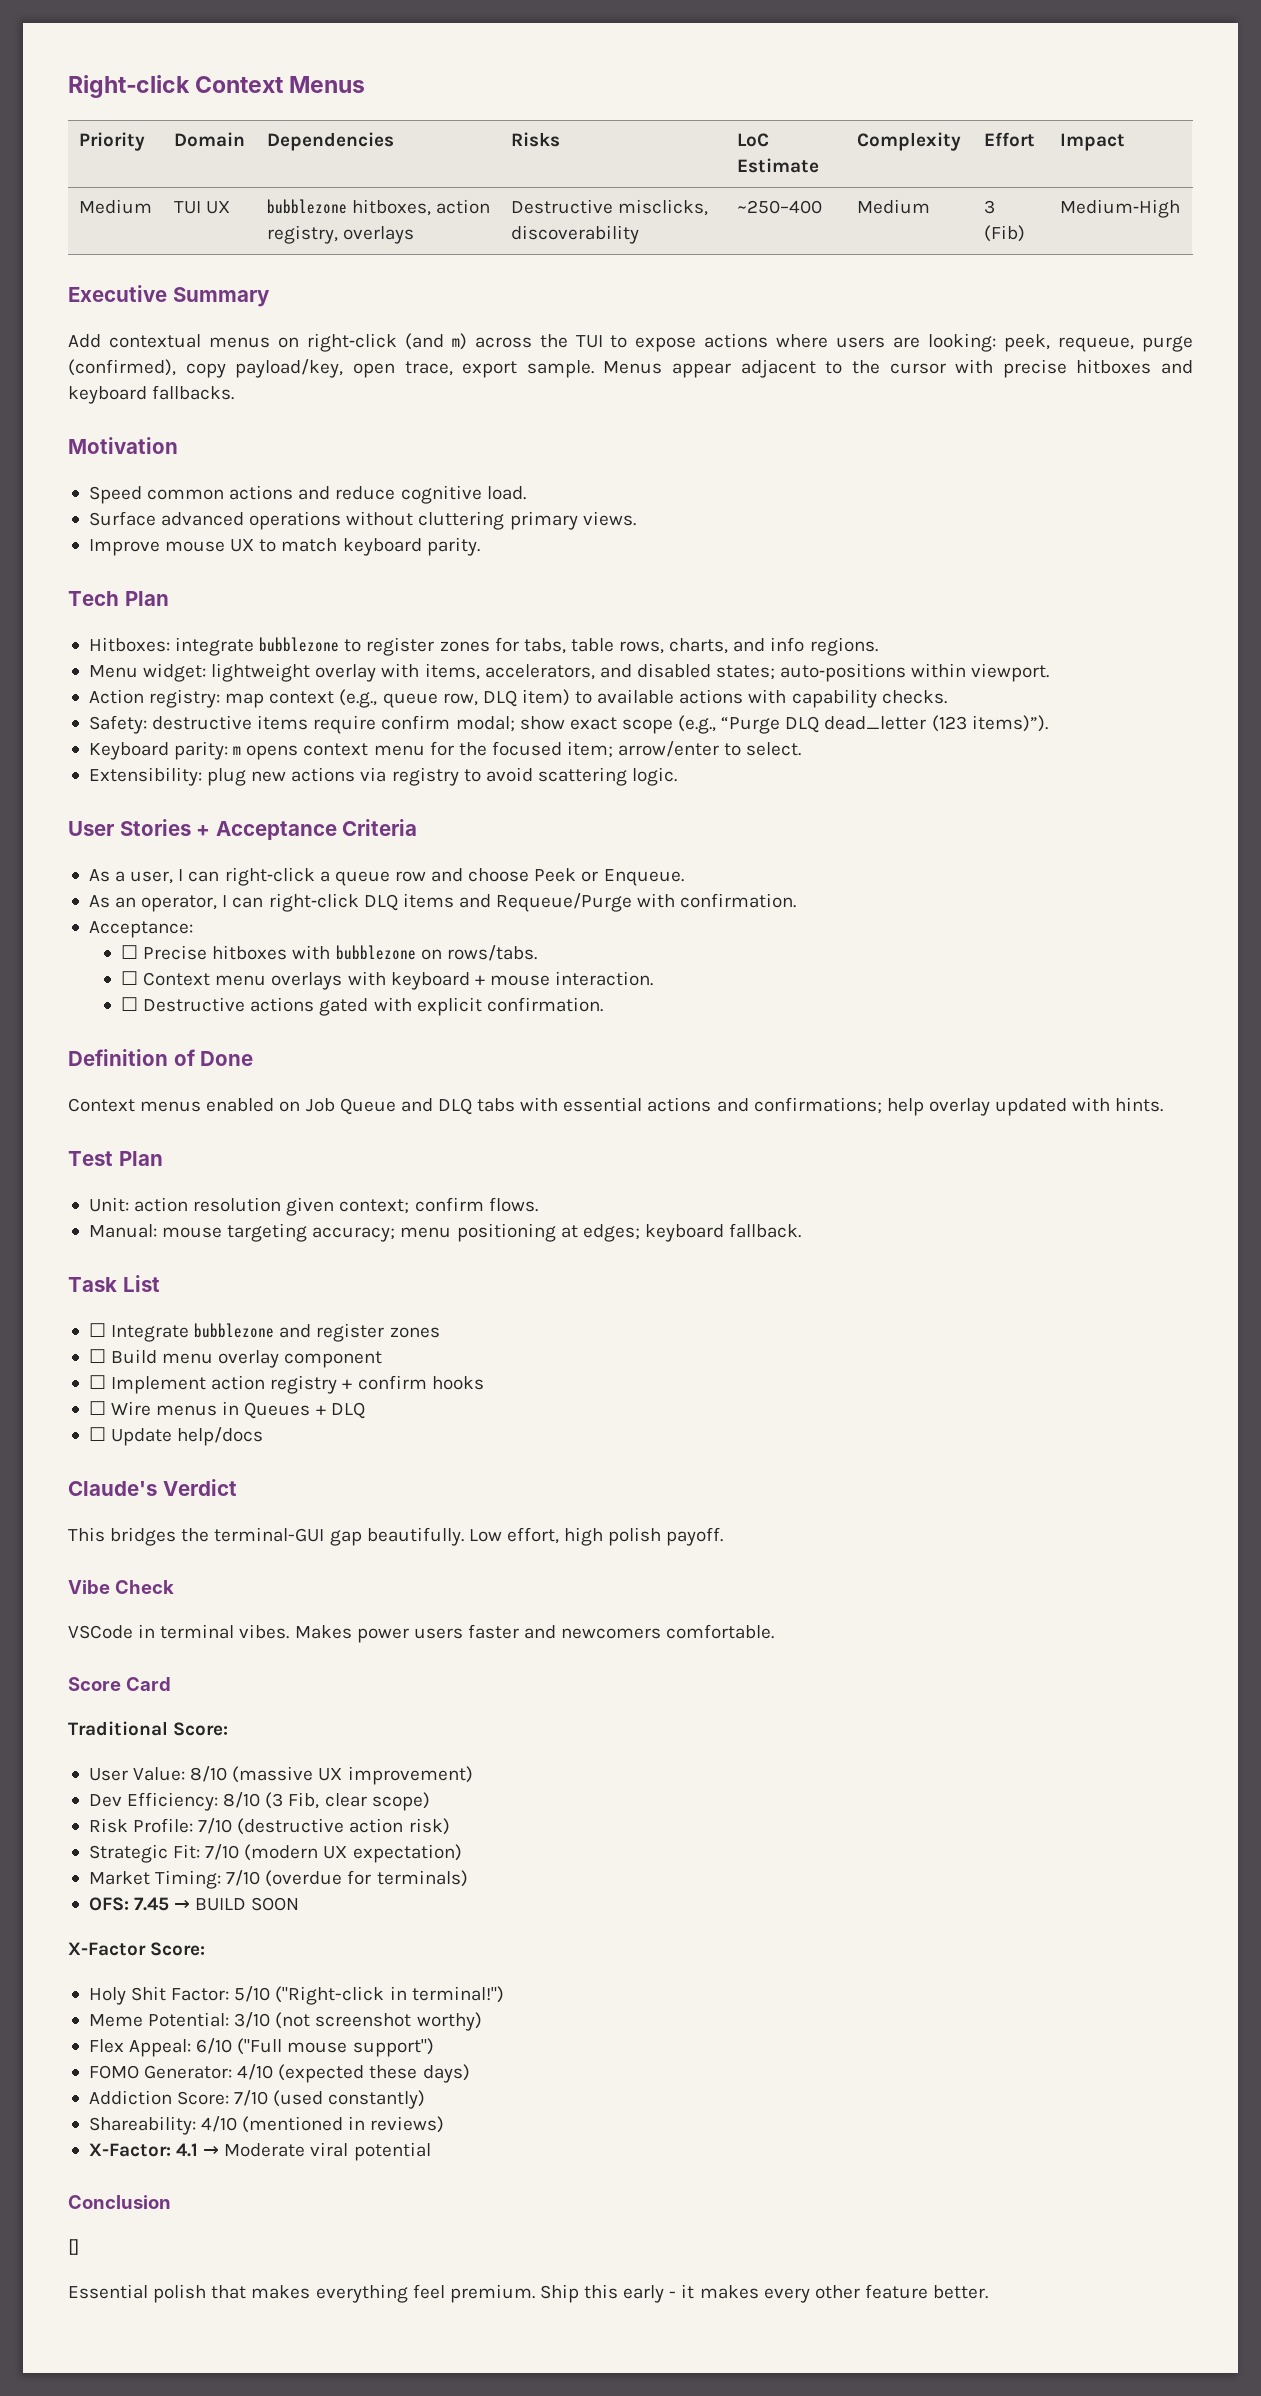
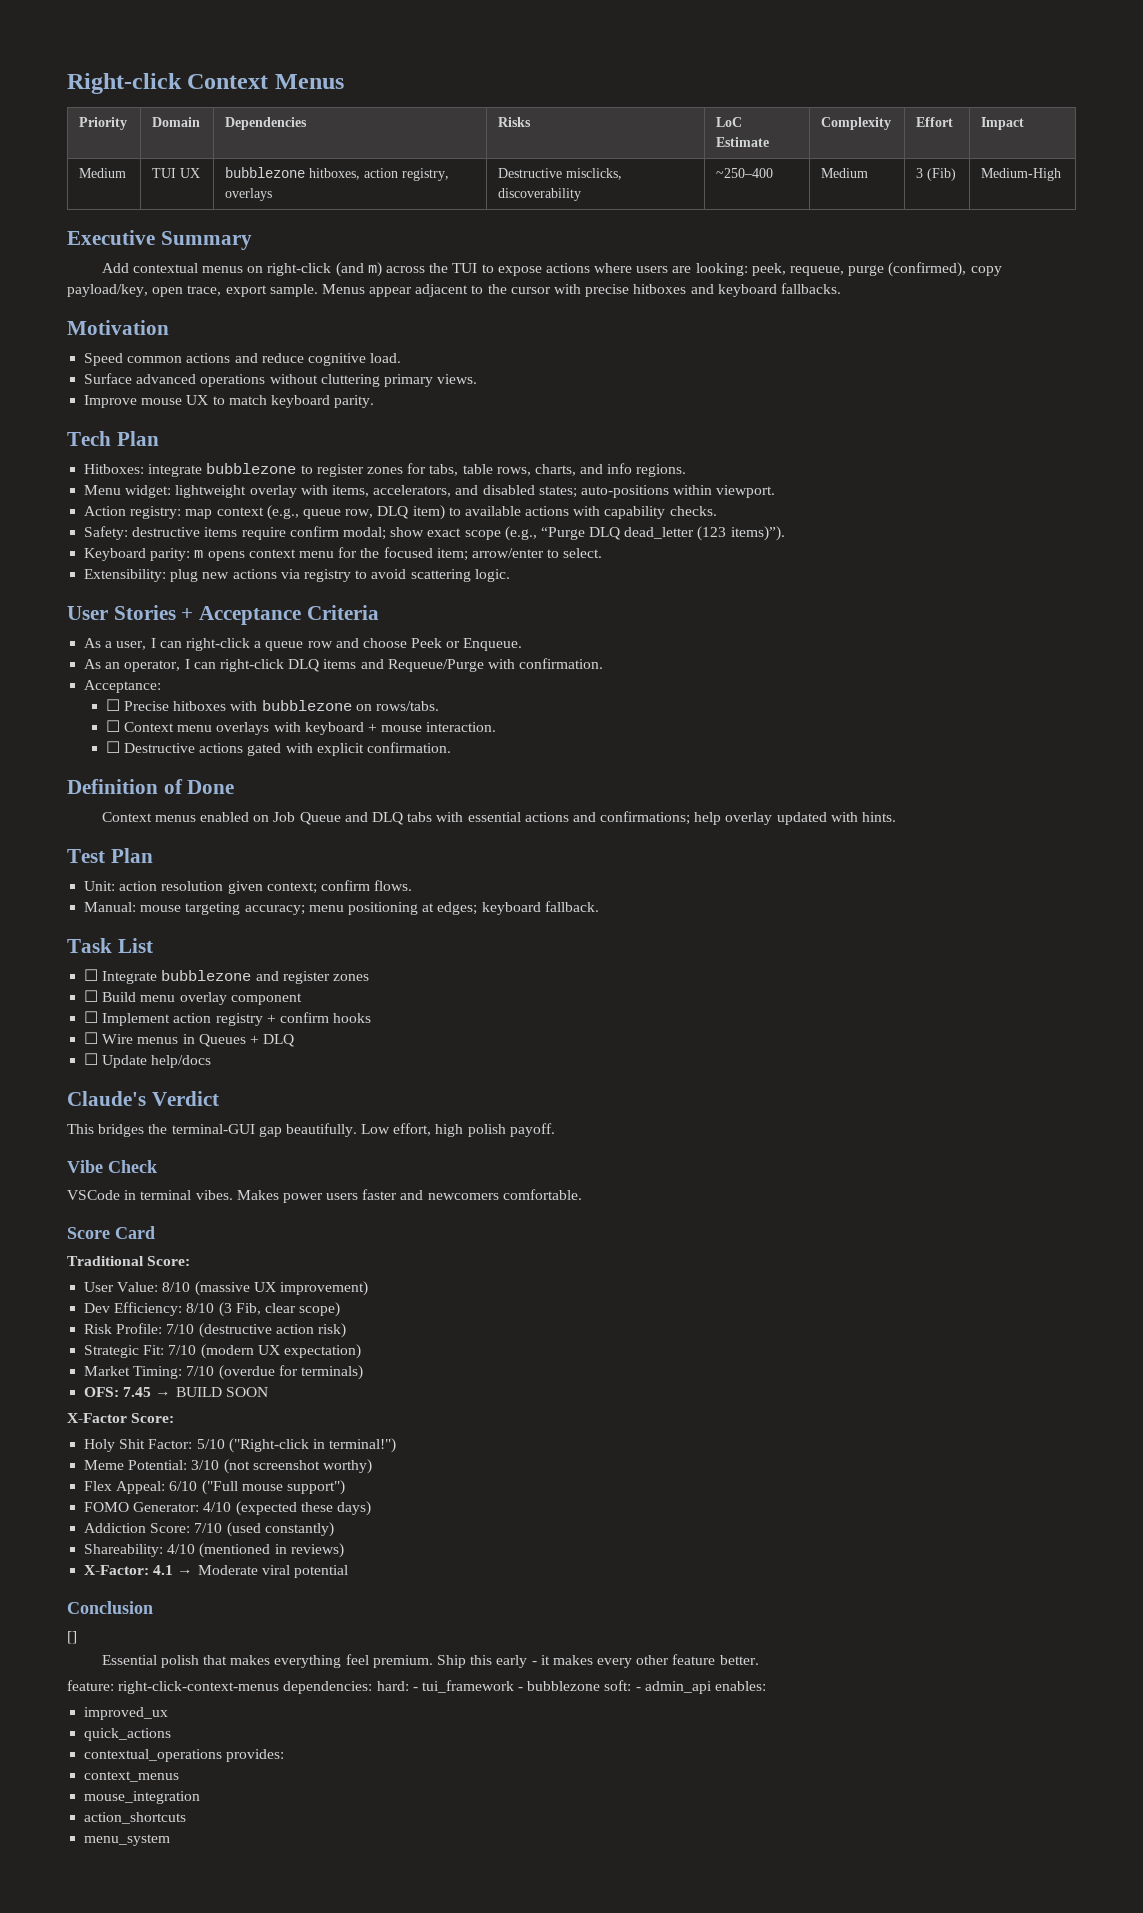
(989, 2292) none -> [67,1680,767,1694] [84,1707,169,1720] [84,1728,172,1741] [84,1749,285,1762] [84,1771,180,1782] [84,1791,201,1804] [84,1812,187,1824] [84,1834,171,1846] // feature: right-click-context-menus dependencies: hard: - tui_framework - bubblezone soft: - admin_api enables: // improved_ux // quick_actions // contextual_operations provides: // context_menus // mouse_integration // action_shortcuts // menu_system

